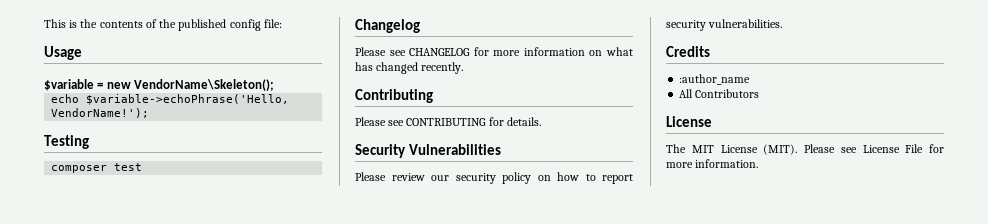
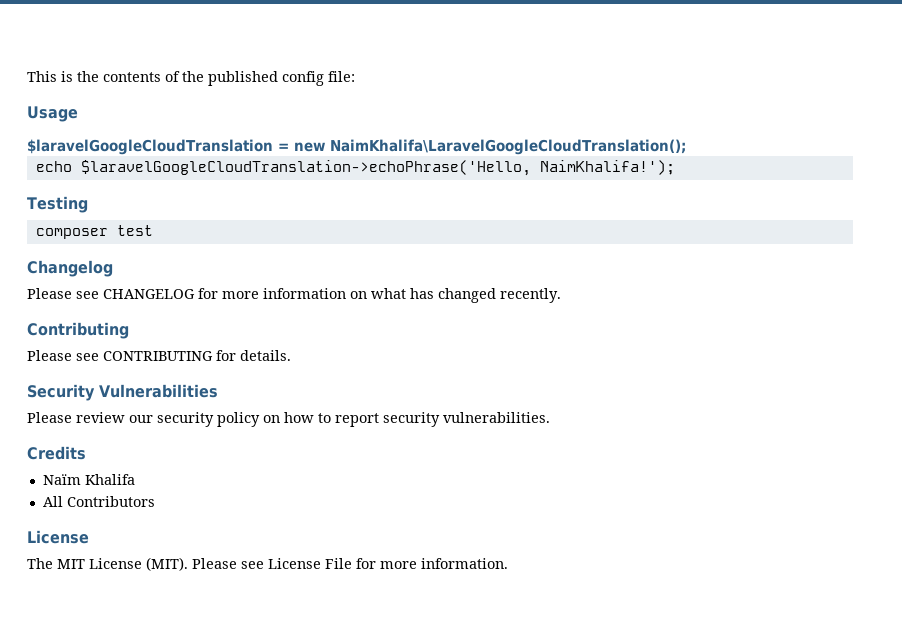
[44,79,94,91] $variable -> [27,139,273,155] $laravelGoogleCloudTranslation
[134,79,275,91] VendorName\Skeleton(); -> [329,139,686,155] NaimKhalifa\LaravelGoogleCloudTranslation();
[86,94,290,105] [51,108,150,118] $variable->echoPhrase('Hello, VendorName!'); -> [80,160,675,176] $laravelGoogleCloudTranslation->echoPhrase('Hello, NaimKhalifa!');
[679,74,751,85] :author_name -> [42,474,135,485] Naïm Khalifa

